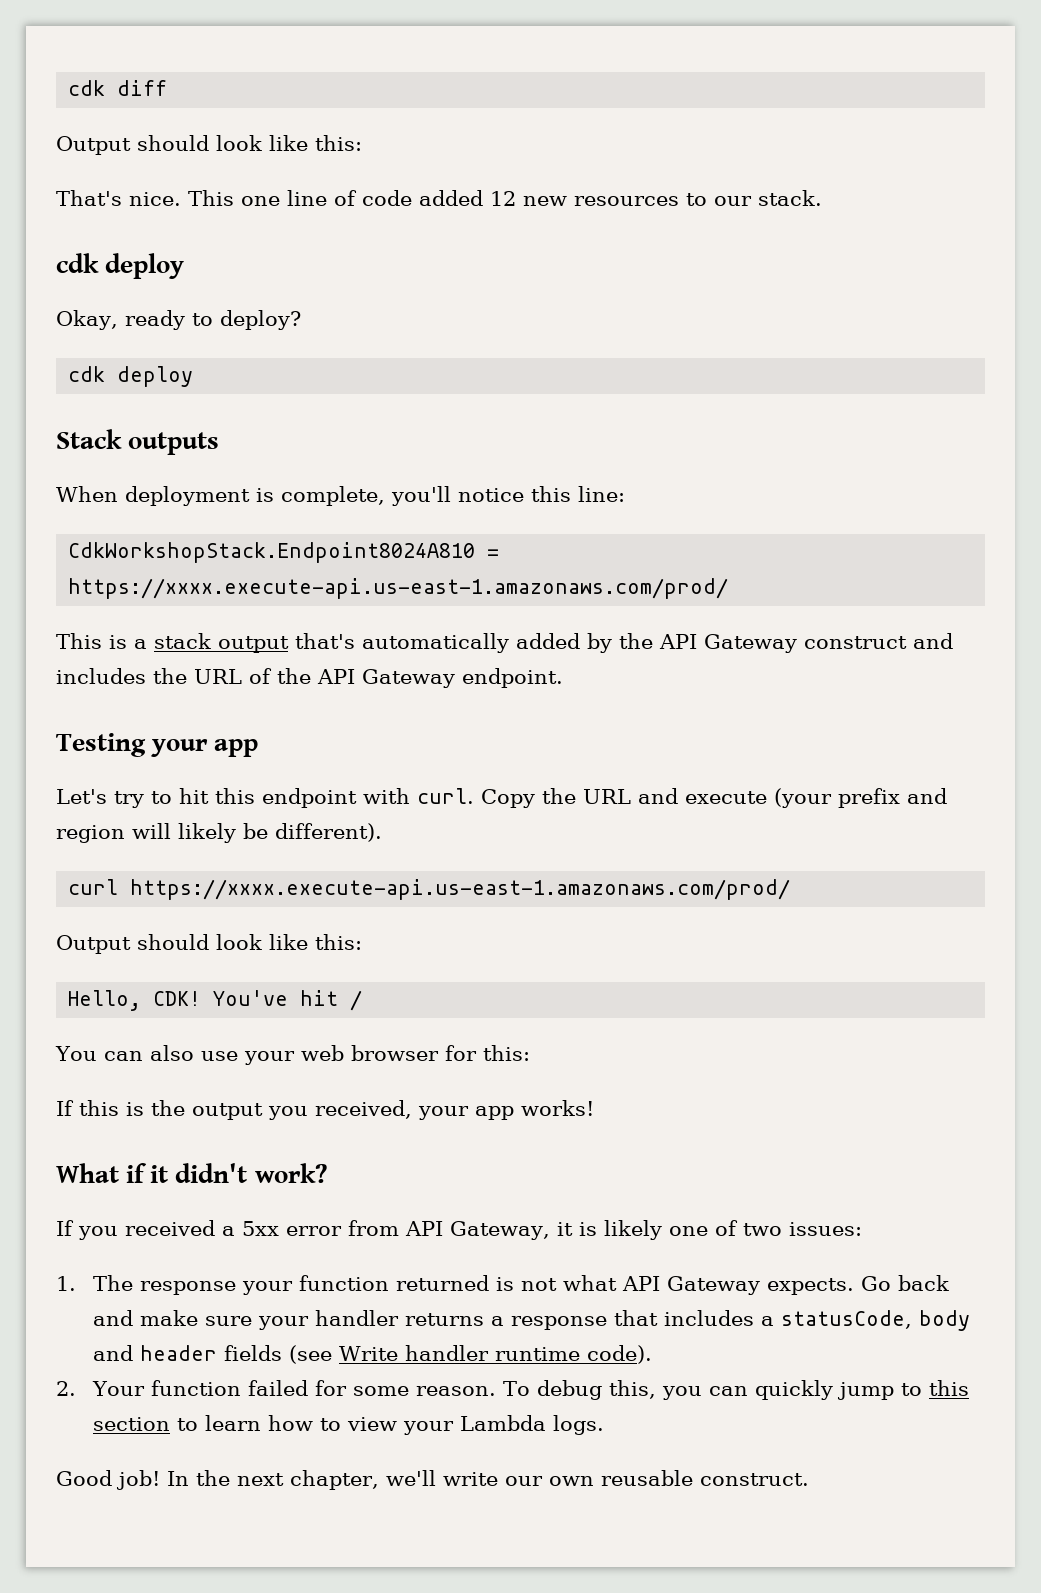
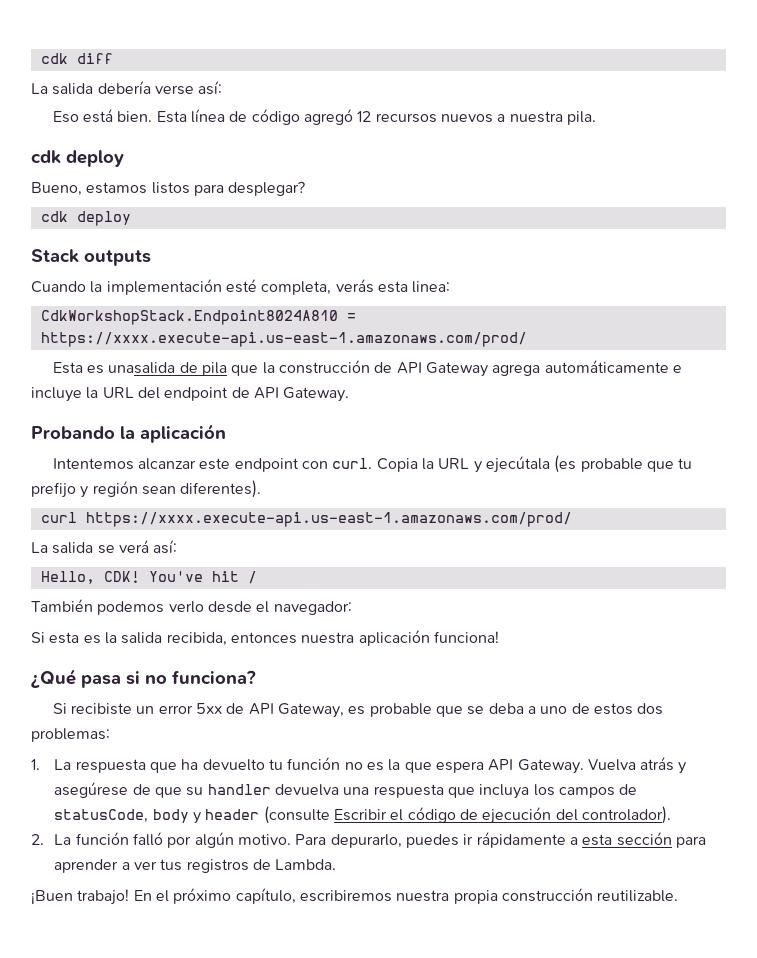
[56,135,362,155] [56,190,822,206] [56,253,185,279] [56,310,301,330] [68,366,194,387] [56,429,220,455] [56,486,625,506] [68,542,500,563] [68,578,729,599] [56,633,953,653] [56,668,563,688] [56,733,259,757] [56,788,947,808] [56,823,382,843] [68,879,791,900] [56,934,362,954] Output should look like this: // That's nice. This one line of code added 12 new resources to our stack. // cdk deploy // Okay, ready to deploy? // cdk deploy // Stack outputs // When deployment is complete, you'll notice this line: // CdkWorkshopStack.Endpoint8024A810 = https://xxxx.execute-api.us-east-1.amazonaws.com/prod/ // This is a stack output that's automatically added by the API Gateway construct and includes the URL of the API Gateway endpoint. // Testing your app // Let's try to hit this endpoint with curl. Copy the URL and execute (your prefix and region will likely be different). // curl https://xxxx.execute-api.us-east-1.amazonaws.com/prod/ // Output should look like this: -> [31,81,223,95] [52,109,596,125] [31,150,124,167] [31,181,306,196] [40,211,131,226] [31,249,151,266] [31,279,451,295] [40,310,356,325] [40,332,527,347] [52,360,682,377] [31,387,350,402] [31,424,226,443] [52,455,693,473] [31,480,262,498] [40,512,572,527] [31,540,178,554] La salida debería verse así: // Eso está bien. Esta línea de código agregó 12 recursos nuevos a nuestra pila. // cdk deploy // Bueno, estamos listos para desplegar? // cdk deploy // Stack outputs // Cuando la implementación esté completa, verás esta linea: // CdkWorkshopStack.Endpoint8024A810 = https://xxxx.execute-api.us-east-1.amazonaws.com/prod/ // Esta es unasalida de pila que la construcción de API Gateway agrega automáticamente e incluye la URL del endpoint de API Gateway. // Probando la aplicación // Intentemos alcanzar este endpoint con curl. Copia la URL y ejecútala (es probable que tu prefijo y región sean diferentes). // curl https://xxxx.execute-api.us-east-1.amazonaws.com/prod/ // La salida se verá así:
[55,1045,530,1065] [56,1100,594,1120] [56,1163,327,1183] [56,1220,862,1240] [56,1275,949,1295] [92,1310,970,1331] [92,1345,652,1364] [56,1380,969,1400] [92,1415,604,1435] [56,1470,809,1490] You can also use your web browser for this: // If this is the output you received, your app works! // What if it didn't work? // If you received a 5xx error from API Gateway, it is likely one of two issues: // 1. The response your function returned is not what API Gateway expects. Go back and make sure your handler returns a response that includes a statusCode, body and header fields (see Write handler runtime code). // 2. Your function failed for some reason. To debug this, you can quickly jump to this section to learn how to view your Lambda logs. // Good job! In the next chapter, we'll write our own reusable construct. -> [31,599,352,615] [31,630,499,646] [31,669,256,688] [52,703,664,718] [31,728,110,742] [31,757,687,774] [54,782,638,799] [54,806,671,824] [31,832,706,848] [54,859,337,873] [31,888,679,905] También podemos verlo desde el navegador: // Si esta es la salida recibida, entonces nuestra aplicación funciona! // ¿Qué pasa si no funciona? // Si recibiste un error 5xx de API Gateway, es probable que se deba a uno de estos dos problemas: // 1. La respuesta que ha devuelto tu función no es la que espera API Gateway. Vuelva atrás y asegúrese de que su handler devuelva una respuesta que incluya los campos de statusCode, body y header (consulte Escribir el código de ejecución del controlador). // 2. La función falló por algún motivo. Para depurarlo, puedes ir rápidamente a esta sección para aprender a ver tus registros de Lambda. // ¡Buen trabajo! En el próximo capítulo, escribiremos nuestra propia construcción reutilizable.

